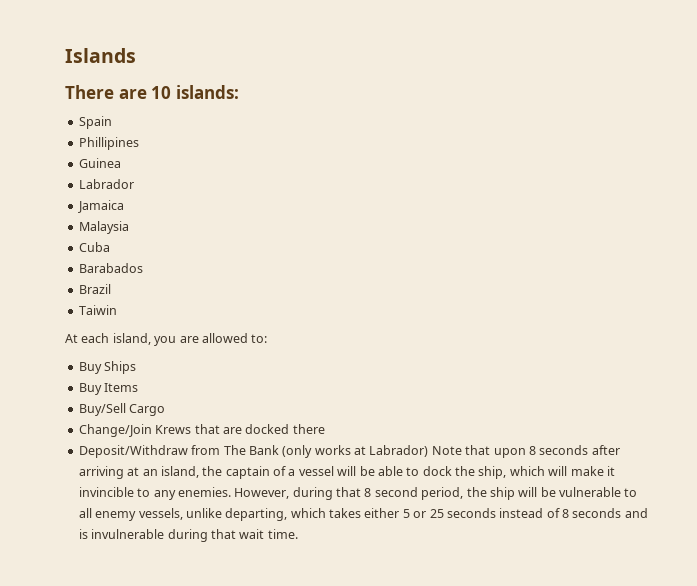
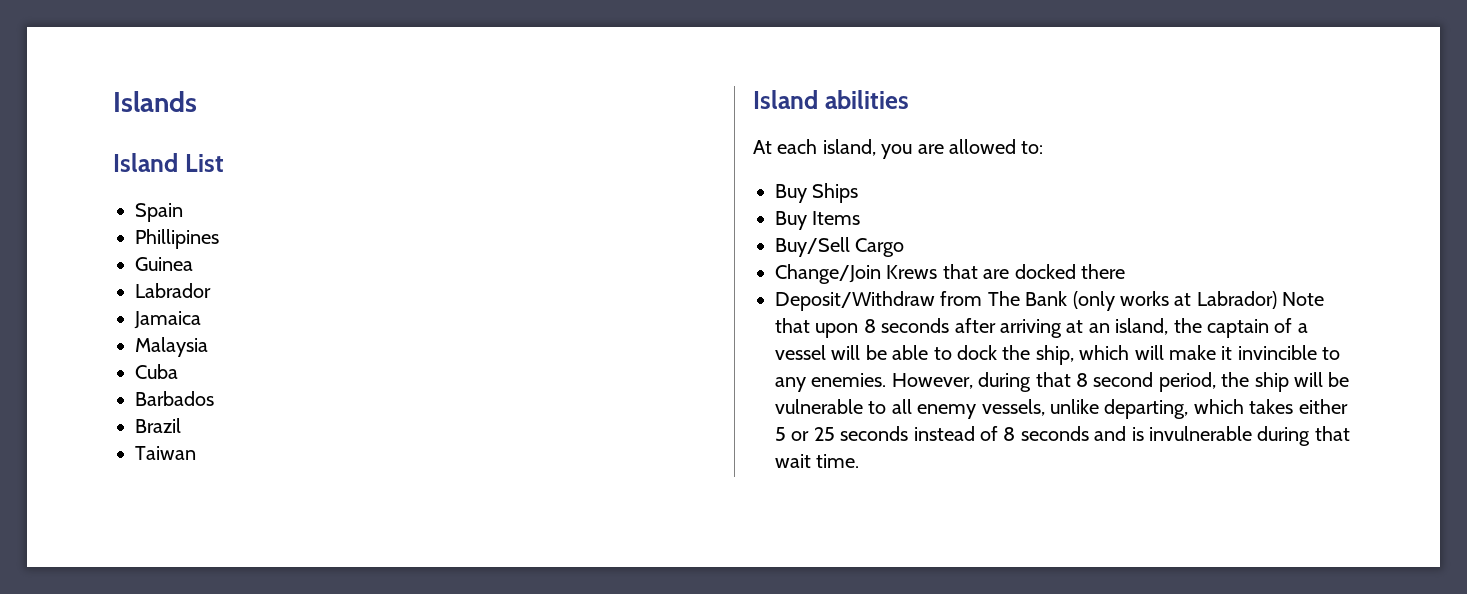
[65,85,239,99] There are 10 islands: -> [113,153,224,172] Island List
[78,263,143,273] Barabados -> [135,391,214,406] Barbados
[78,305,117,315] Taiwin -> [135,446,196,460] [753,90,909,109] Taiwan // Island abilities

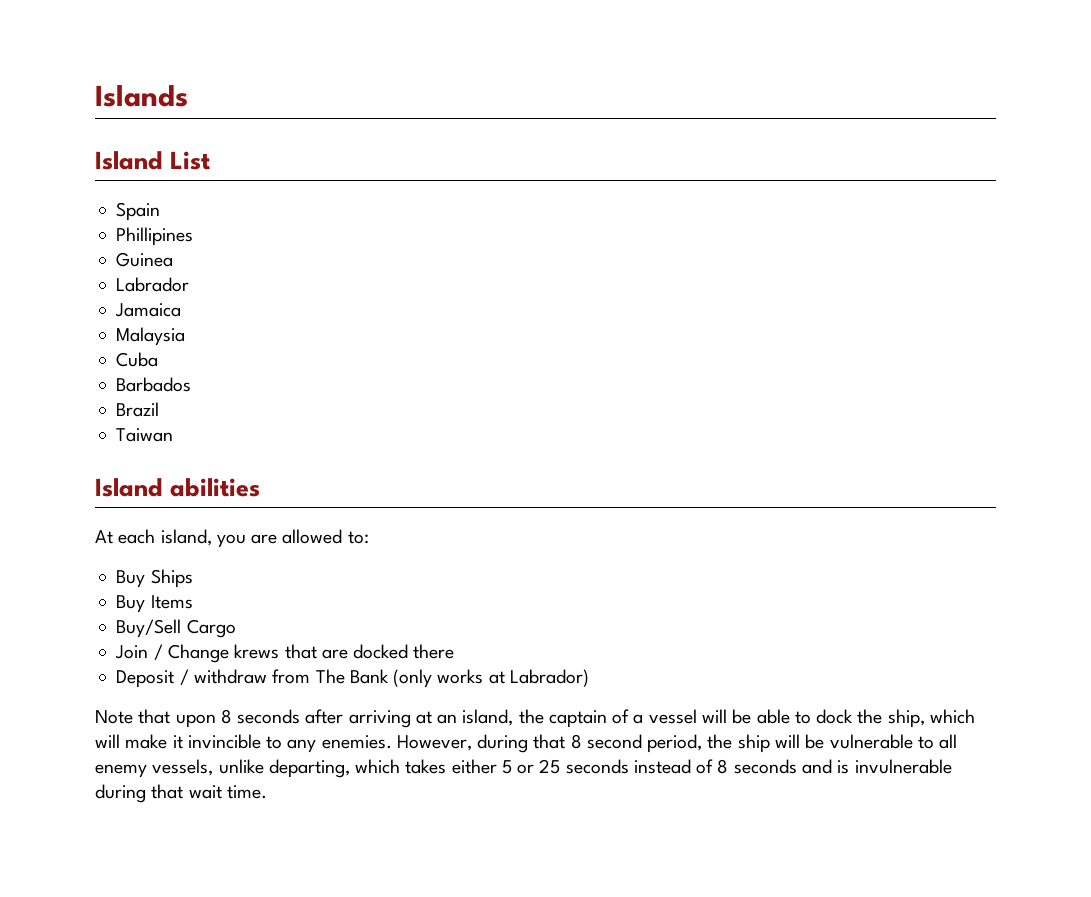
[775,264,938,284] Change/Join Krews -> [115,644,280,663] Join / Change krews
[775,291,935,311] Deposit/Withdraw -> [116,669,267,688] Deposit / withdraw
(1277, 300) none -> (589, 678) //

